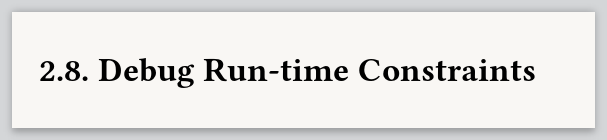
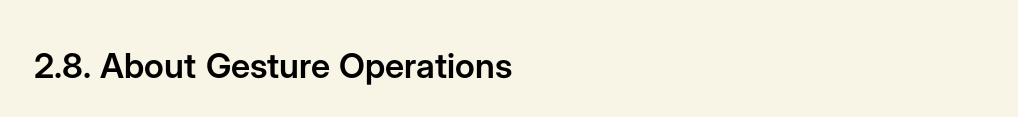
[98,58,537,88] Debug Run-time Constraints -> [100,53,512,85] About Gesture Operations

